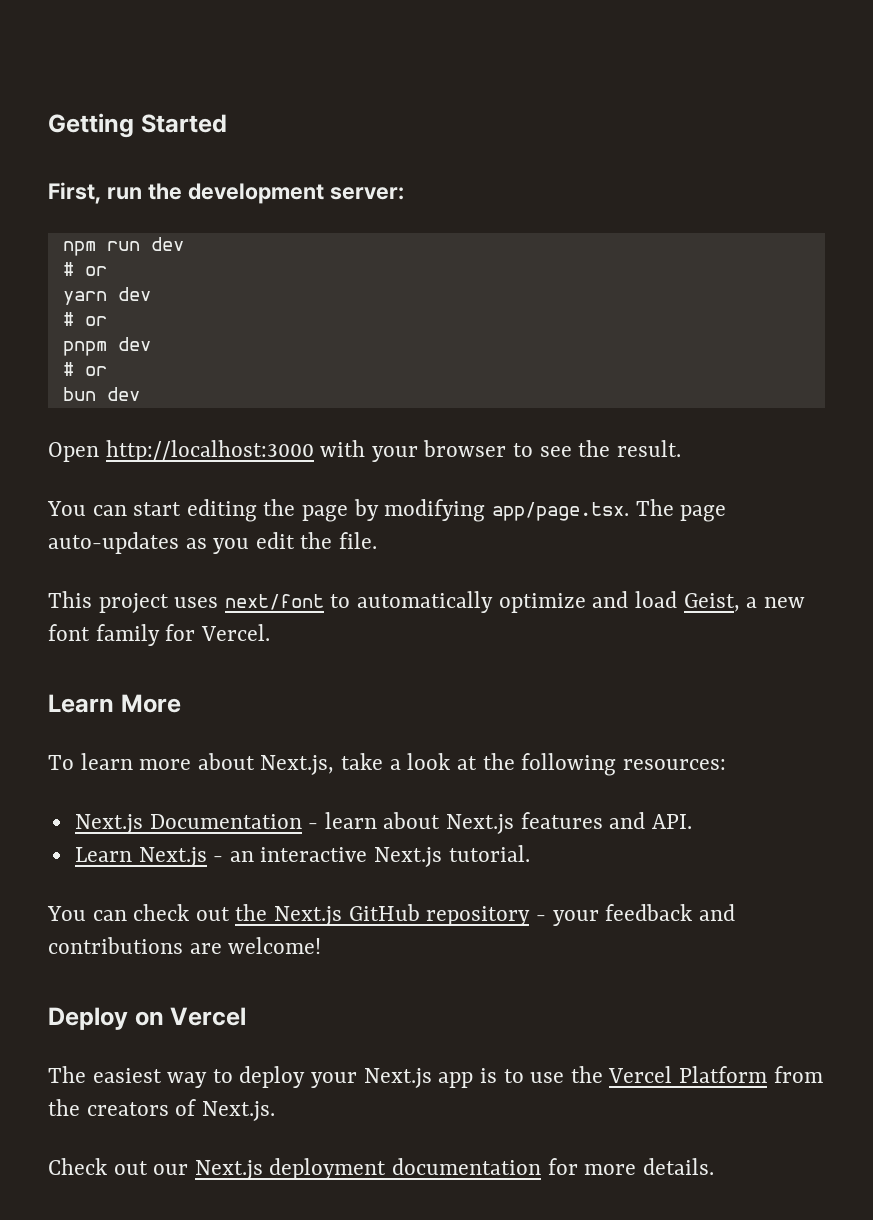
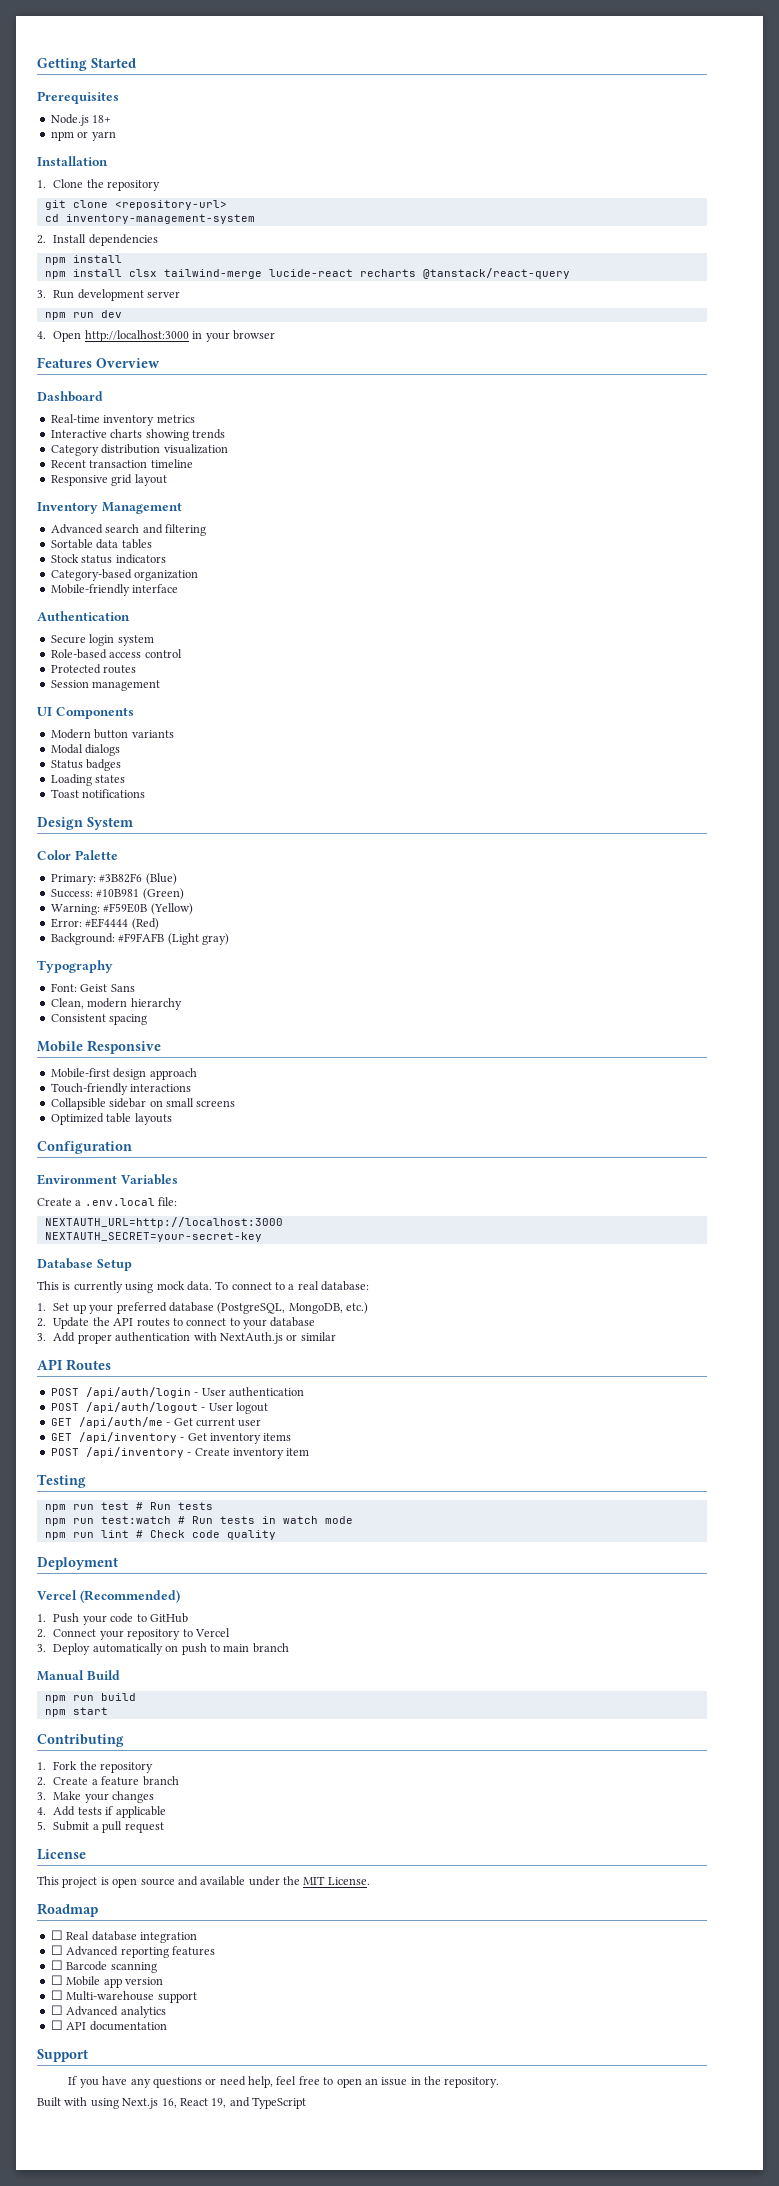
[48,182,404,204] [62,237,184,256] [62,262,107,276] [62,287,151,305] [62,312,107,326] [62,337,151,356] [62,362,107,376] [62,387,140,401] First, run the development server: // npm run dev // # or // yarn dev // # or // pnpm dev // # or // bun dev // -> [37,91,119,104] [50,114,112,126] [50,131,116,141] [37,156,108,166] [37,179,161,191] [44,200,227,210] [44,214,255,224] [37,234,158,246] [44,255,122,265] [44,268,570,279] [37,289,181,301] [44,310,122,320] [37,331,46,339] Prerequisites // Node.js 18+ // npm or yarn // Installation // 1. Clone the repository // git clone <repository-url> // cd inventory-management-system // 2. Install dependencies // npm install // npm install clsx tailwind-merge lucide-react recharts @tanstack/react-query // 3. Run development server // npm run dev // 4.
[320,440,366,457] with -> [192,331,203,339] in
[513,440,681,457] [47,499,727,522] [48,532,378,554] [48,591,805,613] [48,624,270,646] [48,694,181,713] [48,753,726,776] [74,812,692,834] [74,845,530,867] [47,904,735,926] [48,937,322,954] [48,1007,247,1030] [48,1066,823,1088] [48,1099,275,1121] [48,1158,714,1180] to see the result. // You can start editing the page by modifying app/page.tsx. The page auto-updates as you edit the file. // This project uses next/font to automatically optimize and load Geist, a new font family for Vercel. // Learn More // To learn more about Next.js, take a look at the following resources: // Next.js Documentation - learn about Next.js features and API. // Learn Next.js - an interactive Next.js tutorial. // You can check out the Next.js GitHub repository - your feedback and contributions are welcome! // Deploy on Vercel // The easiest way to deploy your Next.js app is to use the Vercel Platform from the creators of Next.js. // Check out our Next.js deployment documentation for more details. -> [37,357,160,368] [37,391,103,402] [50,414,195,426] [50,429,225,441] [50,444,228,456] [50,459,193,468] [50,474,167,486] [37,502,182,514] [50,524,206,536] [50,539,152,549] [50,554,166,564] [50,569,199,581] [50,584,179,596] [37,611,130,621] [50,634,154,646] [50,649,182,659] [50,664,137,674] [50,680,161,691] [37,707,134,719] [50,729,174,739] [50,744,121,756] [50,759,122,771] [50,774,126,786] [50,789,146,798] [37,817,133,830] [37,850,118,860] [50,873,177,885] [50,888,184,900] [50,903,193,915] [50,918,159,930] [50,933,229,945] [37,960,113,973] [50,983,135,992] [50,998,182,1010] [50,1014,148,1025] [37,1040,161,1054] [50,1068,197,1080] [50,1083,192,1095] [50,1098,236,1110] [50,1113,172,1125] [37,1141,132,1154] [37,1174,178,1185] [37,1197,178,1206] [44,1217,283,1228] [44,1232,262,1242] [37,1258,132,1271] [37,1281,370,1293] [37,1302,369,1314] [37,1317,316,1329] [37,1332,336,1344] [37,1359,111,1371] [50,1387,304,1398] [50,1402,268,1414] [50,1417,262,1428] [50,1432,292,1444] [50,1447,310,1459] [37,1474,86,1488] [44,1502,213,1512] [44,1516,353,1526] [44,1530,276,1540] [37,1557,118,1570] [37,1590,180,1603] [37,1613,188,1625] [37,1628,230,1640] [37,1643,289,1655] [37,1670,120,1681] [44,1693,136,1703] [44,1707,108,1717] [37,1734,124,1747] [37,1761,154,1773] [37,1776,179,1786] [37,1791,155,1803] [37,1806,166,1818] [37,1821,164,1833] [37,1849,86,1860] [37,1876,370,1888] [37,1903,98,1917] [50,1930,197,1943] [50,1945,215,1958] [50,1960,157,1973] [50,1975,163,1988] [50,1990,197,2003] [50,2005,166,2018] [50,2020,167,2031] [37,2049,88,2062] [68,2076,500,2088] [37,2097,306,2109] // Features Overview // Dashboard // Real-time inventory metrics // Interactive charts showing trends // Category distribution visualization // Recent transaction timeline // Responsive grid layout // Inventory Management // Advanced search and filtering // Sortable data tables // Stock status indicators // Category-based organization // Mobile-friendly interface // Authentication // Secure login system // Role-based access control // Protected routes // Session management // UI Components // Modern button variants // Modal dialogs // Status badges // Loading states // Toast notifications // Design System // Color Palette // Primary: #3B82F6 (Blue) // Success: #10B981 (Green) // Warning: #F59E0B (Yellow) // Error: #EF4444 (Red) // Background: #F9FAFB (Light gray) // Typography // Font: Geist Sans // Clean, modern hierarchy // Consistent spacing // Mobile Responsive // Mobile-first design approach // Touch-friendly interactions // Collapsible sidebar on small screens // Optimized table layouts // Configuration // Environment Variables // Create a .env.local file: // NEXTAUTH_URL=http://localhost:3000 // NEXTAUTH_SECRET=your-secret-key // Database Setup // This is currently using mock data. To connect to a real database: // 1. Set up your preferred database (PostgreSQL, MongoDB, etc.) // 2. Update the API routes to connect to your database // 3. Add proper authentication with NextAuth.js or similar // API Routes // POST /api/auth/login - User authentication // POST /api/auth/logout - User logout // GET /api/auth/me - Get current user // GET /api/inventory - Get inventory items // POST /api/inventory - Create inventory item // Testing // npm run test # Run tests // npm run test:watch # Run tests in watch mode // npm run lint # Check code quality // Deployment // Vercel (Recommended) // 1. Push your code to GitHub // 2. Connect your repository to Vercel // 3. Deploy automatically on push to main branch // Manual Build // npm run build // npm start // Contributing // 1. Fork the repository // 2. Create a feature branch // 3. Make your changes // 4. Add tests if applicable // 5. Submit a pull request // License // This project is open source and available under the MIT License. // Roadmap // ☐ Real database integration // ☐ Advanced reporting features // ☐ Barcode scanning // ☐ Mobile app version // ☐ Multi-warehouse support // ☐ Advanced analytics // ☐ API documentation // Support // If you have any questions or need help, feel free to open an issue in the repository. // Built with using Next.js 16, React 19, and TypeScript

